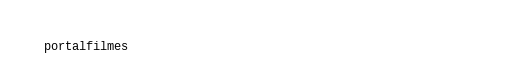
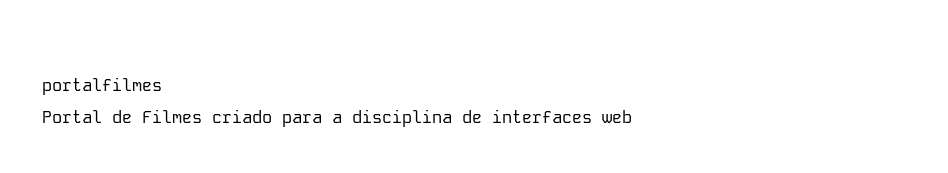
(128, 47) none -> [42,109,632,127] // Portal de Filmes criado para a disciplina de interfaces web

